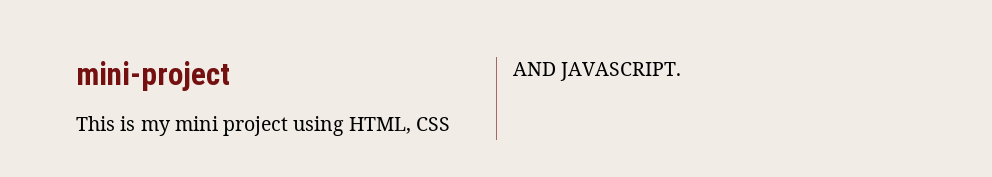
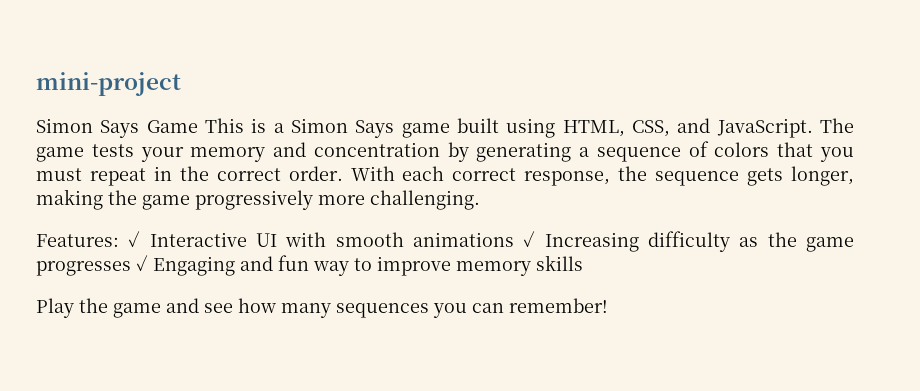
[76,116,450,136] [513,62,682,81] This is my mini project using HTML, CSS AND JAVASCRIPT. -> [36,118,855,138] [36,141,854,162] [36,166,854,186] [36,189,480,210] [36,231,855,252] [36,255,583,276] [36,298,608,318] Simon Says Game This is a Simon Says game built using HTML, CSS, and JavaScript. The game tests your memory and concentration by generating a sequence of colors that you must repeat in the correct order. With each correct response, the sequence gets longer, making the game progressively more challenging. // Features: ✓ Interactive UI with smooth animations ✓ Increasing difficulty as the game progresses ✓ Engaging and fun way to improve memory skills // Play the game and see how many sequences you can remember!

